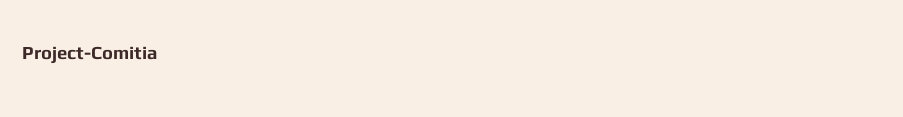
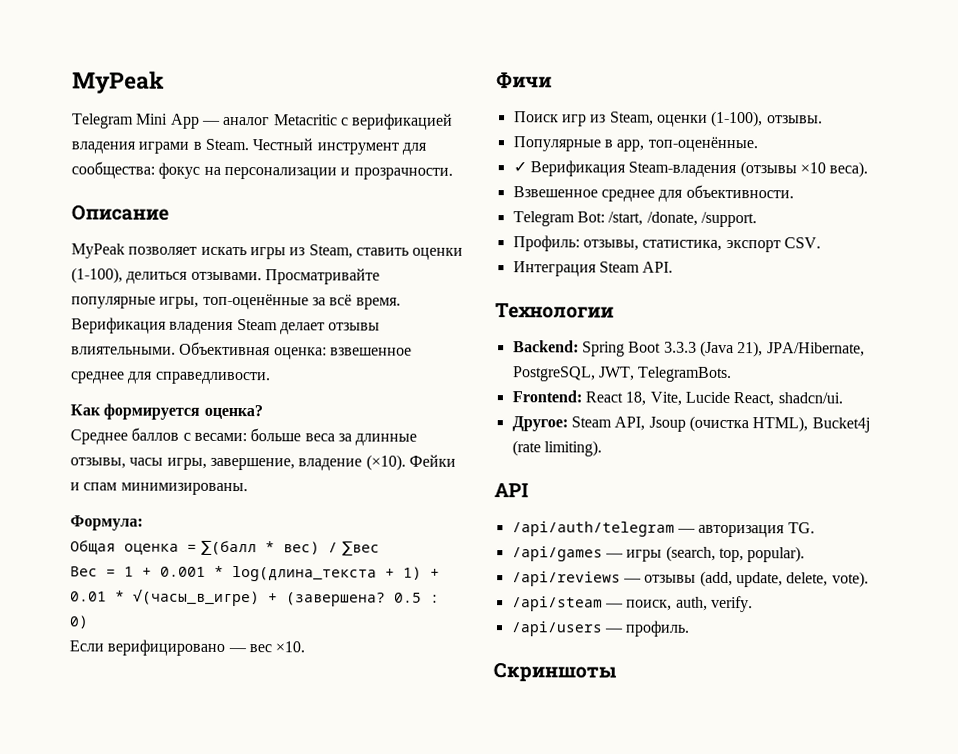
[22,46,157,64] Project-Comitia -> [72,70,165,94] [71,113,454,130] [71,138,427,155] [71,161,453,180] [71,204,169,221] [71,243,464,260] [71,267,380,285] [71,293,401,310] [71,317,381,335] [71,341,412,360] [70,371,271,385] [70,403,263,420] [70,427,418,446] [70,454,456,471] [70,482,248,496] [70,515,143,531] [70,540,380,556] [70,565,440,582] [70,589,440,607] [69,615,89,629] [69,639,306,656] [496,72,552,89] [513,110,823,128] [512,136,758,153] [512,160,869,178] [512,184,794,202] [512,211,757,228] [512,235,821,253] [512,261,674,277] [495,303,614,319] [512,340,865,358] [511,366,733,383] [511,390,843,407] [511,415,870,433] [511,440,602,457] [494,483,529,498] [511,521,815,538] [511,545,806,563] [511,570,869,588] [511,595,753,613] [510,620,691,637] [493,662,617,682] MyPeak // Telegram Mini App — аналог Metacritic с верификацией владения играми в Steam. Честный инструмент для сообщества: фокус на персонализации и прозрачности. // Описание // MyPeak позволяет искать игры из Steam, ставить оценки (1-100), делиться отзывами. Просматривайте популярные игры, топ-оценённые за всё время. Верификация владения Steam делает отзывы влиятельными. Объективная оценка: взвешенное среднее для справедливости. // Как формируется оценка? // Среднее баллов с весами: больше веса за длинные отзывы, часы игры, завершение, владение (×10). Фейки и спам минимизированы. // Формула: // Общая оценка = ∑(балл * вес) / ∑вес // Вес = 1 + 0.001 * log(длина_текста + 1) + 0.01 * √(часы_в_игре) + (завершена? 0.5 : 0) // Если верифицировано — вес ×10. // Фичи // Поиск игр из Steam, оценки (1-100), отзывы. // Популярные в app, топ-оценённые. // ✓ Верификация Steam-владения (отзывы ×10 веса). // Взвешенное среднее для объективности. // Telegram Bot: /start, /donate, /support. // Профиль: отзывы, статистика, экспорт CSV. // Интеграция Steam API. // Технологии // Backend: Spring Boot 3.3.3 (Java 21), JPA/Hibernate, PostgreSQL, JWT, TelegramBots. // Frontend: React 18, Vite, Lucide React, shadcn/ui. // Другое: Steam API, Jsoup (очистка HTML), Bucket4j (rate limiting). // API // /api/auth/telegram — авторизация TG. // /api/games — игры (search, top, popular). // /api/reviews — отзывы (add, update, delete, vote). // /api/steam — поиск, auth, verify. // /api/users — профиль. // Скриншоты

